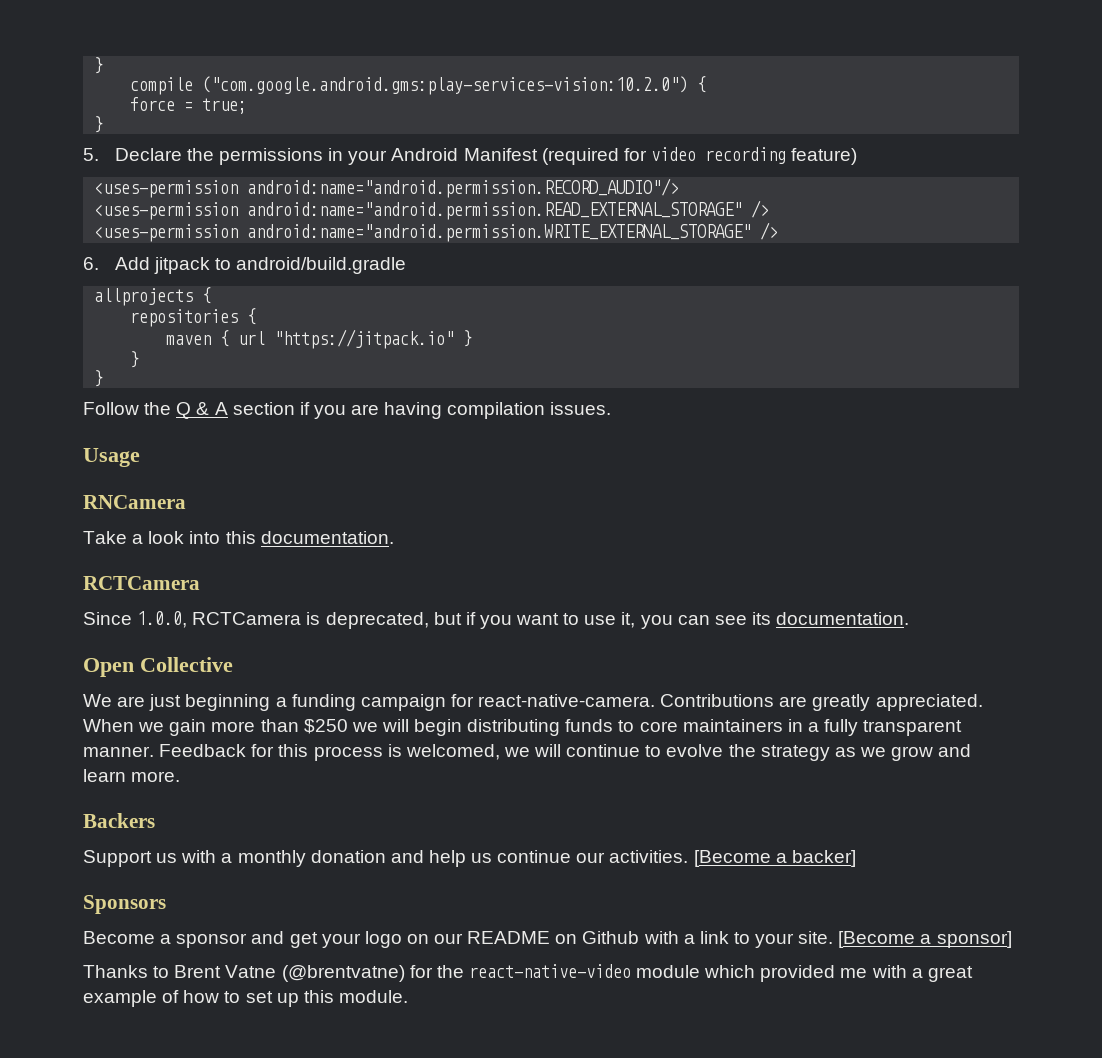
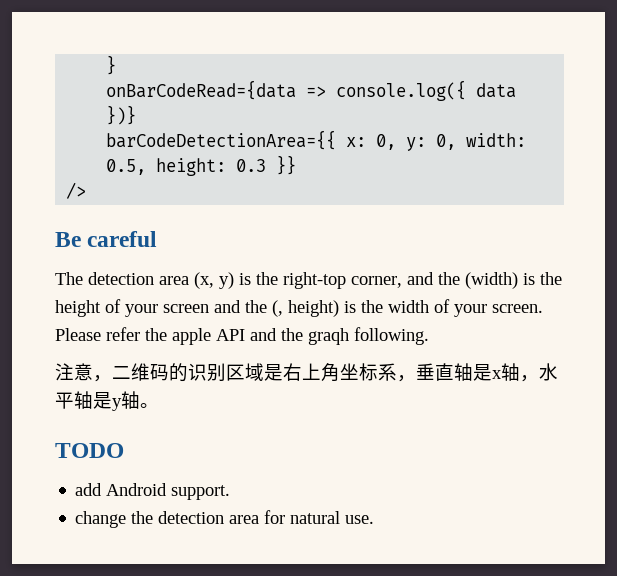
[94,57,104,74] [130,76,707,95] [130,97,248,114] [94,116,104,133] [83,147,858,165] [94,178,680,198] [94,200,770,220] [94,222,779,242] [83,257,407,274] [94,287,212,306] [130,308,257,327] [166,329,473,349] [130,351,140,368] [94,370,104,387] [83,402,612,419] [83,448,140,467] [83,495,186,509] [83,531,394,544] [83,576,200,590] [83,611,910,629] [83,657,233,677] [83,694,983,711] [83,719,963,736] [83,744,972,761] [83,769,181,782] [83,813,155,828] [83,850,856,867] [83,895,166,914] [83,931,1012,948] [83,964,973,982] [83,990,408,1007] } // compile ("com.google.android.gms:play-services-vision:10.2.0") { // force = true; // } // 5. Declare the permissions in your Android Manifest (required for video recording feature) // <uses-permission android:name="android.permission.RECORD_AUDIO"/> // <uses-permission android:name="android.permission.READ_EXTERNAL_STORAGE" /> // <uses-permission android:name="android.permission.WRITE_EXTERNAL_STORAGE" /> // 6. Add jitpack to android/build.gradle // allprojects { // repositories { // maven { url "https://jitpack.io" } // } // } // Follow the Q & A section if you are having compilation issues. // Usage // RNCamera // Take a look into this documentation. // RCTCamera // Since 1.0.0, RCTCamera is deprecated, but if you want to use it, you can see its documentation. // Open Collective // We are just beginning a funding campaign for react-native-camera. Contributions are greatly appreciated. When we gain more than $250 we will begin distributing funds to core maintainers in a fully transparent manner. Feedback for this process is welcomed, we will continue to evolve the strategy as we grow and learn more. // Backers // Support us with a monthly donation and help us continue our activities. [Become a backer] // Sponsors // Become a sponsor and get your logo on our README on Github with a link to your site. [Become a sponsor] // Thanks to Brent Vatne (@brentvatne) for the react-native-video module which provided me with a great example of how to set up this module. -> [106,55,117,75] [106,80,517,101] [106,105,137,125] [106,130,527,151] [106,155,297,176] [66,182,87,199] [55,231,158,247] [55,272,562,289] [55,299,543,317] [55,327,429,345] [55,363,558,382] [55,391,159,411] [55,443,124,458] [75,483,231,500] [75,510,375,528] } // onBarCodeRead={data => console.log({ data })} // barCodeDetectionArea={{ x: 0, y: 0, width: 0.5, height: 0.3 }} // /> // Be careful // The detection area (x, y) is the right-top corner, and the (width) is the height of your screen and the (, height) is the width of your screen. Please refer the apple API and the graqh following. // 注意，二维码的识别区域是右上角坐标系，垂直轴是x轴，水平轴是y轴。 // TODO // add Android support. // change the detection area for natural use.

